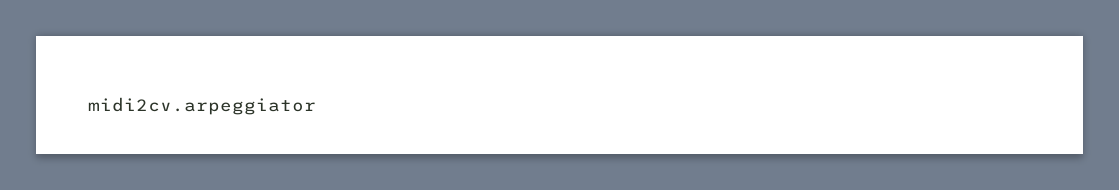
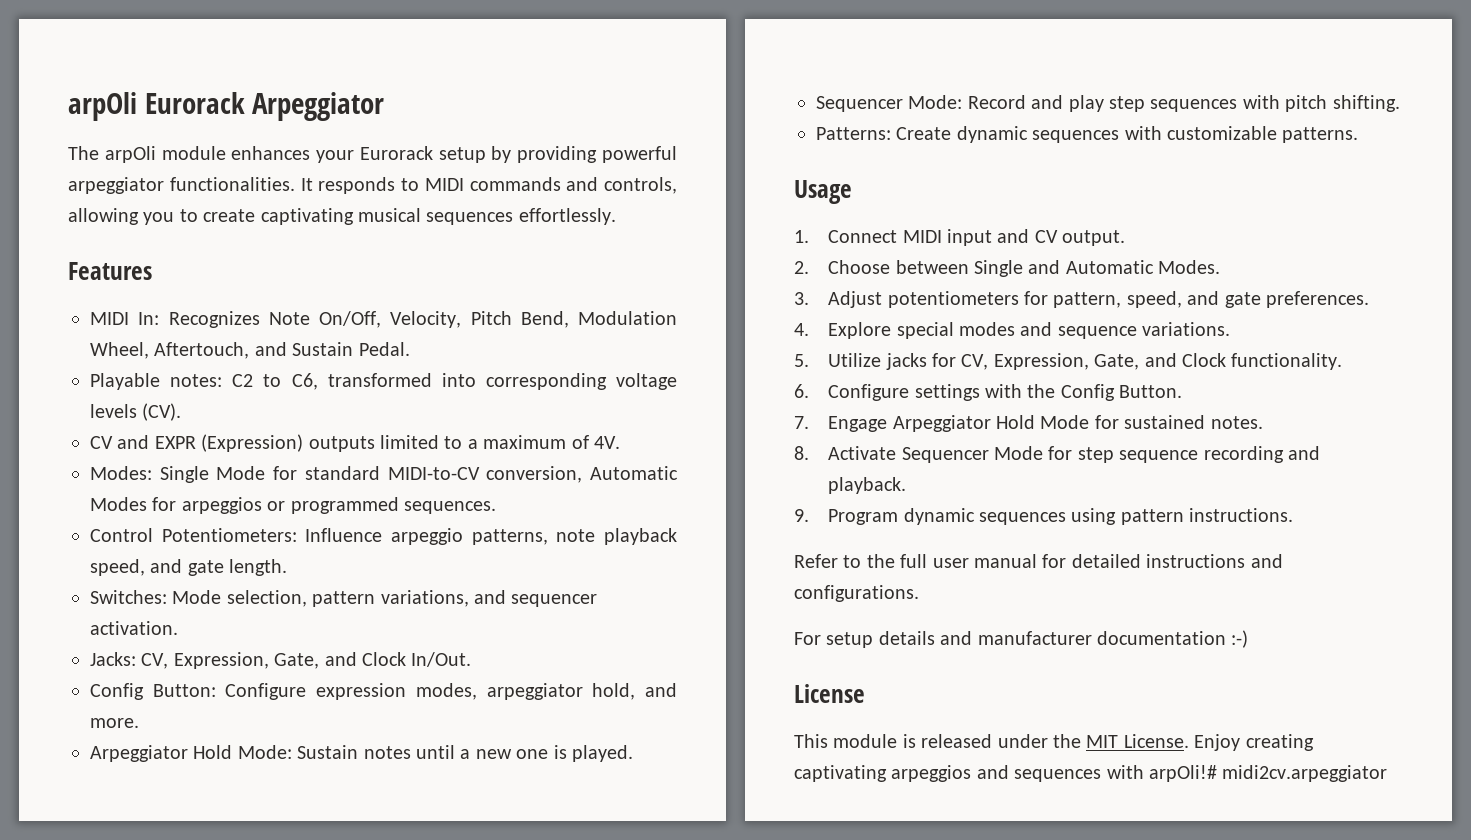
(88, 106) none -> [68,92,385,121] [68,146,677,163] [68,177,677,194] [68,208,616,225] [68,262,152,280] [90,311,677,328] [90,342,410,359] [90,373,677,390] [90,403,182,421] [90,434,620,452] [90,466,678,483] [90,497,496,514] [90,528,678,545] [90,559,288,576] [90,590,598,607] [90,621,178,635] [90,652,472,669] [90,683,677,700] [90,718,139,728] [90,745,633,762] [816,95,1400,112] [816,126,1359,143] [794,180,852,204] [794,229,1126,246] [794,260,1221,277] [794,291,1370,308] [794,322,1231,339] [794,353,1343,370] [794,384,1183,401] [794,415,1263,432] [794,446,1321,463] [828,477,907,494] [794,508,1294,525] [794,554,1283,568] [794,585,919,602] [794,630,1249,648] [794,684,865,703] [794,734,1314,751] [794,765,1217,782] arpOli Eurorack Arpeggiator // The arpOli module enhances your Eurorack setup by providing powerful arpeggiator functionalities. It responds to MIDI commands and controls, allowing you to create captivating musical sequences effortlessly. // Features // MIDI In: Recognizes Note On/Off, Velocity, Pitch Bend, Modulation Wheel, Aftertouch, and Sustain Pedal. // Playable notes: C2 to C6, transformed into corresponding voltage levels (CV). // CV and EXPR (Expression) outputs limited to a maximum of 4V. // Modes: Single Mode for standard MIDI-to-CV conversion, Automatic Modes for arpeggios or programmed sequences. // Control Potentiometers: Influence arpeggio patterns, note playback speed, and gate length. // Switches: Mode selection, pattern variations, and sequencer activation. // Jacks: CV, Expression, Gate, and Clock In/Out. // Config Button: Configure expression modes, arpeggiator hold, and more. // Arpeggiator Hold Mode: Sustain notes until a new one is played. // Sequencer Mode: Record and play step sequences with pitch shifting. // Patterns: Create dynamic sequences with customizable patterns. // Usage // 1. Connect MIDI input and CV output. // 2. Choose between Single and Automatic Modes. // 3. Adjust potentiometers for pattern, speed, and gate preferences. // 4. Explore special modes and sequence variations. // 5. Utilize jacks for CV, Expression, Gate, and Clock functionality. // 6. Configure settings with the Config Button. // 7. Engage Arpeggiator Hold Mode for sustained notes. // 8. Activate Sequencer Mode for step sequence recording and playback. // 9. Program dynamic sequences using pattern instructions. // Refer to the full user manual for detailed instructions and configurations. // For setup details and manufacturer documentation :-) // License // This module is released under the MIT License. Enjoy creating captivating arpeggios and sequences with arpOli!#

